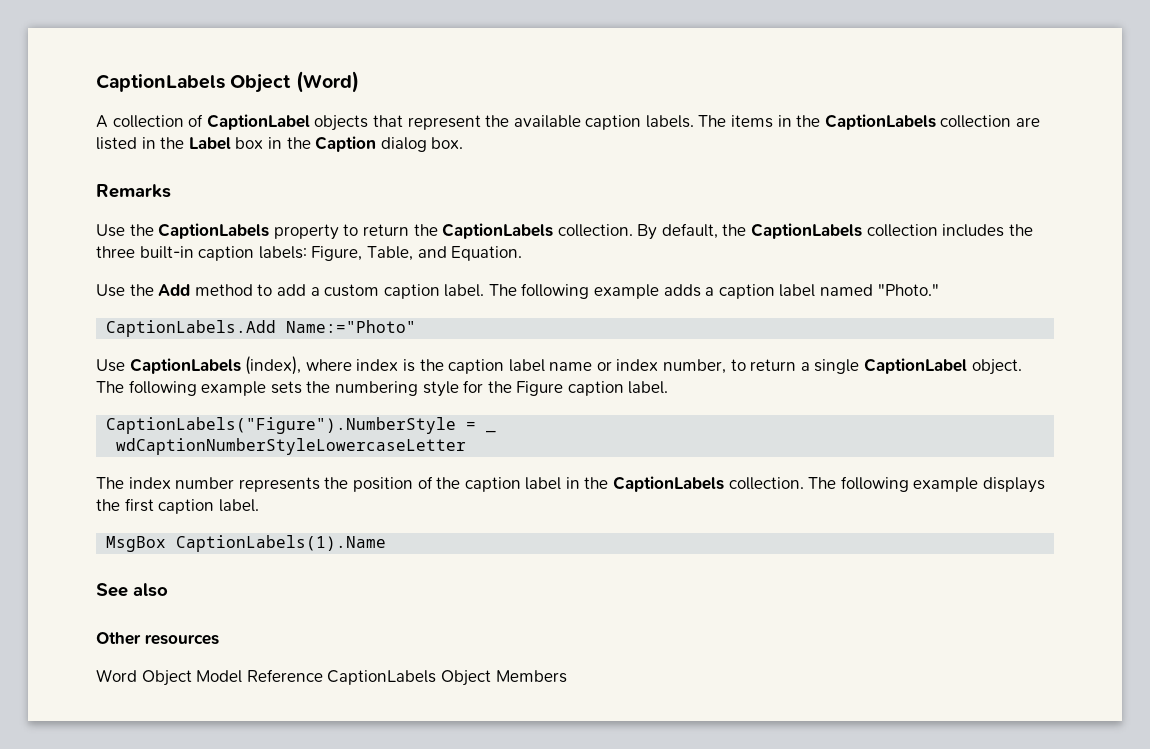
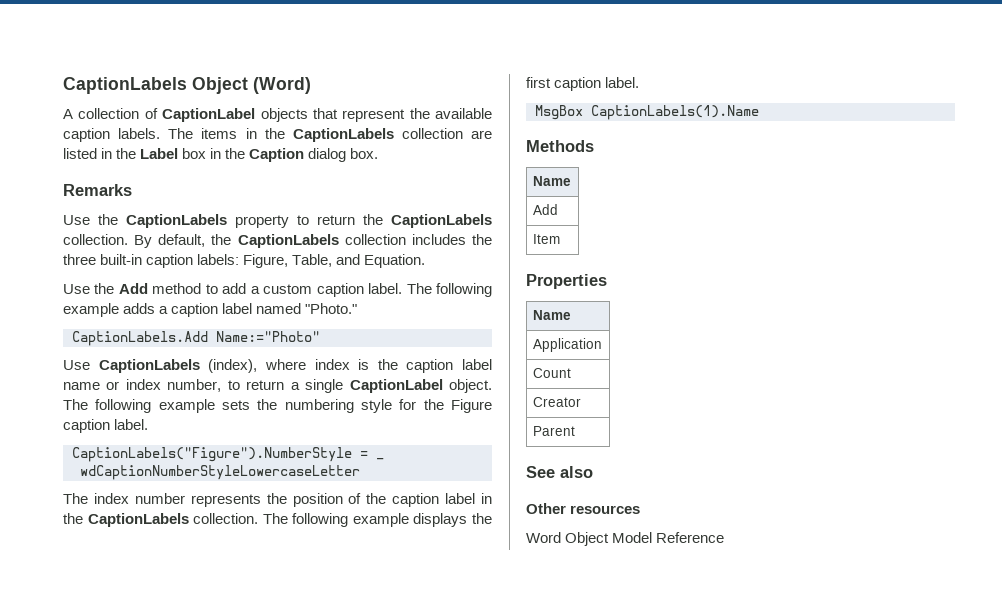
(387, 543) none -> [526,140,594,152] [532,176,571,186] [532,204,558,215] [532,234,560,244] [526,274,607,289] [532,310,571,320] [532,338,602,352] [532,368,571,378] [532,397,581,407] [532,426,575,436] // Methods // Name // Add // Item // Properties // Name // Application // Count // Creator // Parent
[327,670,567,686] CaptionLabels Object Members -> (725, 537) none

